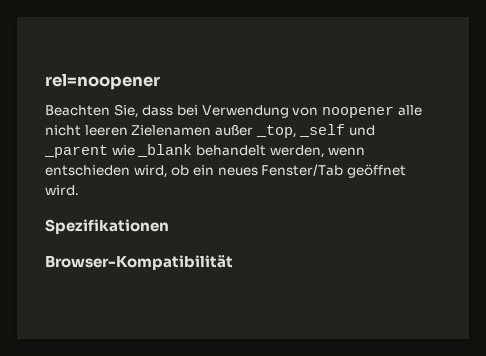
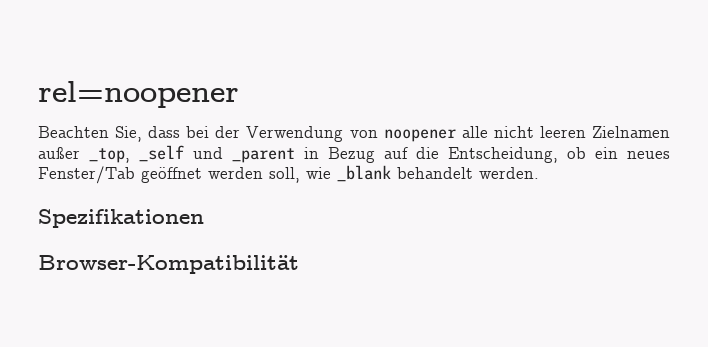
(198, 110) none -> [215,126,241,138] der
[131,125,212,136] Zielenamen -> [591,126,670,138] Zielnamen
[111,144,366,158] [45,165,168,178] wie _blank behandelt werden, wenn entschieden wird, -> [304,147,558,163] in Bezug auf die Entscheidung,
[45,185,79,196] wird. -> [208,165,539,183] werden soll, wie _blank behandelt werden.

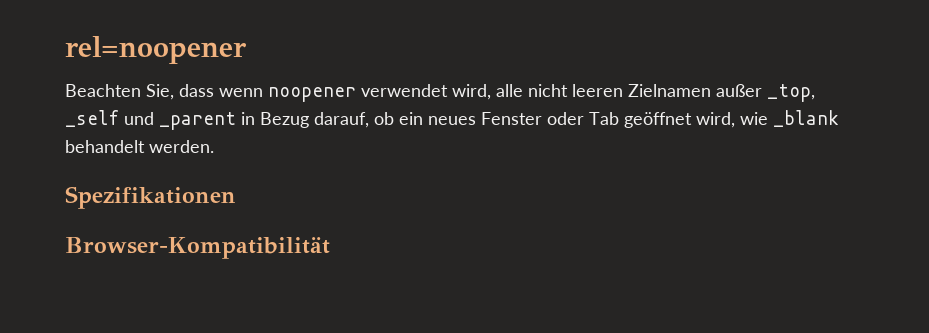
[186,126,456,142] bei der Verwendung von noopener -> [219,84,491,102] wenn noopener verwendet wird,
[384,147,670,163] [38,166,300,184] auf die Entscheidung, ob ein neues Fenster/Tab geöffnet werden soll, -> [314,112,735,128] darauf, ob ein neues Fenster oder Tab geöffnet wird,

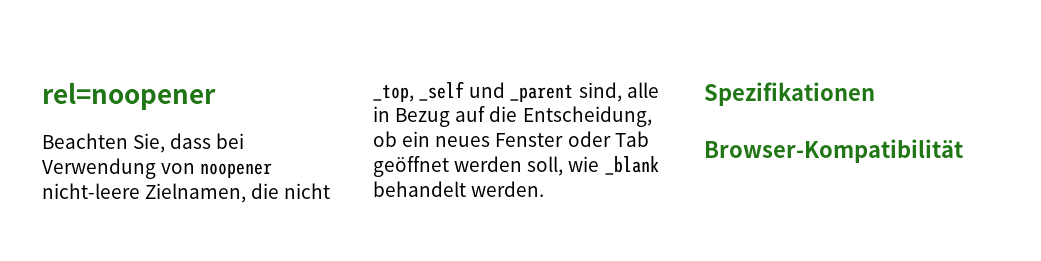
[219,84,815,102] [65,110,369,130] wenn noopener verwendet wird, alle nicht leeren Zielnamen außer _top, _self und _parent in Bezug darauf, -> [216,133,245,149] [42,158,273,179] [42,183,331,203] [373,81,659,102] [373,106,652,127] bei Verwendung von noopener nicht-leere Zielnamen, die nicht _top, _self und _parent sind, alle in Bezug auf die Entscheidung,
[696,112,735,128] wird, -> [454,156,564,176] werden soll,

